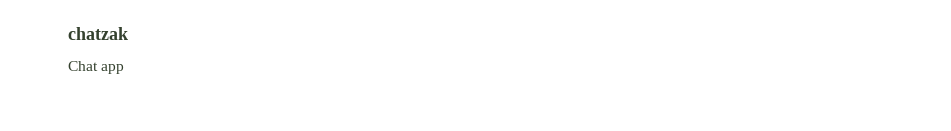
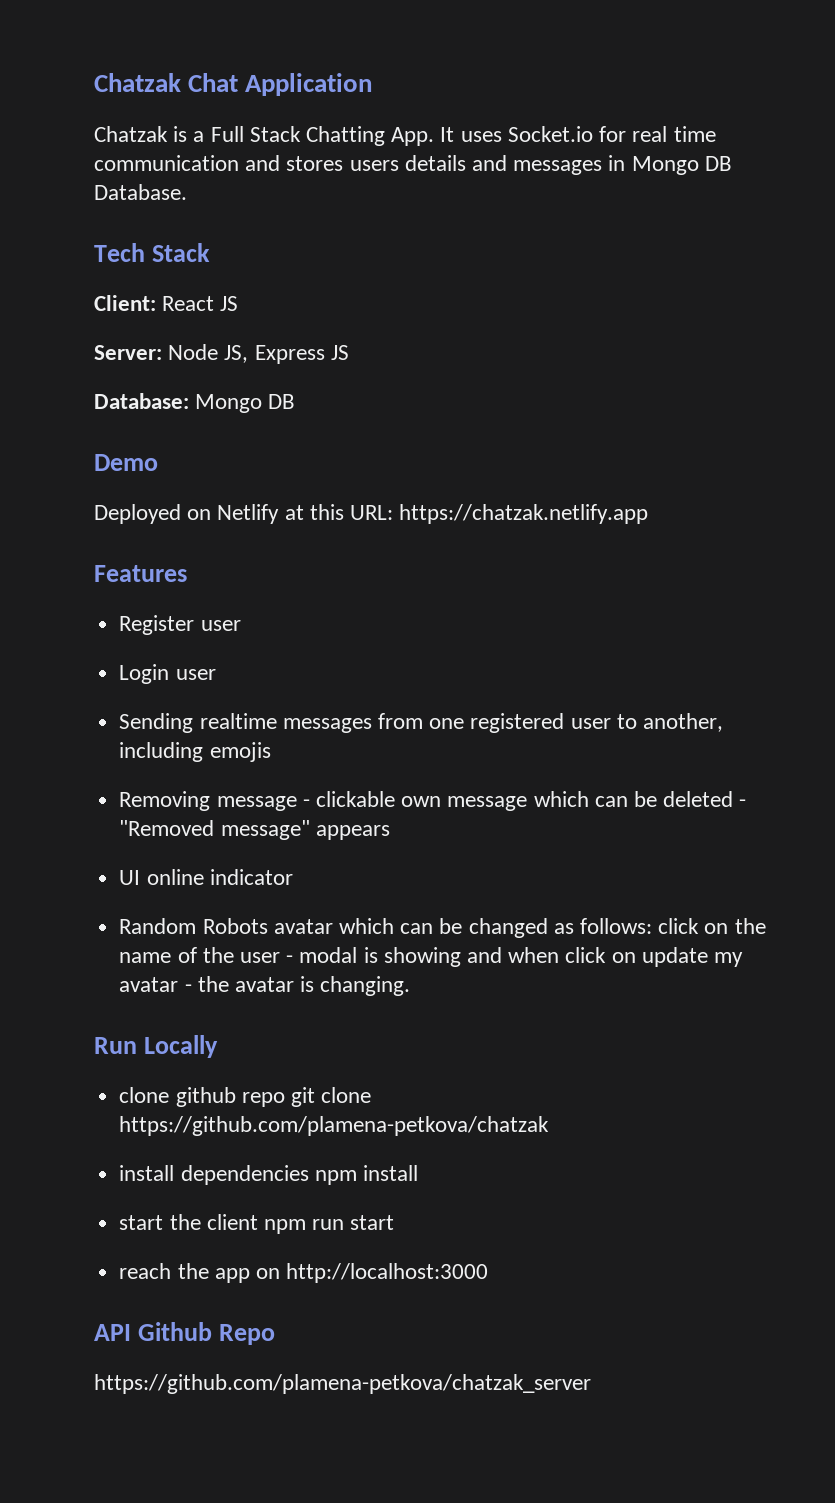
[68,27,128,40] [68,61,125,74] chatzak // Chat app -> [94,73,373,96] [94,126,716,146] [94,155,732,175] [94,184,187,200] [94,243,210,262] [94,295,239,311] [94,344,349,364] [94,393,296,413] [94,454,158,471] [94,504,649,524] [94,565,187,582] [119,615,241,635] [119,664,216,684] [119,713,723,733] [119,742,271,762] [119,791,747,811] [119,820,390,840] [119,869,293,885] [119,918,766,938] [119,947,744,967] [119,976,411,996] [94,1035,218,1058] [119,1087,372,1107] [119,1116,550,1136] [119,1165,418,1185] [119,1214,395,1234] [119,1263,489,1283] [94,1322,275,1345] [94,1374,591,1394] Chatzak Chat Application // Chatzak is a Full Stack Chatting App. It uses Socket.io for real time communication and stores users details and messages in Mongo DB Database. // Tech Stack // Client: React JS // Server: Node JS, Express JS // Database: Mongo DB // Demo // Deployed on Netlify at this URL: https://chatzak.netlify.app // Features // Register user // Login user // Sending realtime messages from one registered user to another, including emojis // Removing message - clickable own message which can be deleted - "Removed message" appears // UI online indicator // Random Robots avatar which can be changed as follows: click on the name of the user - modal is showing and when click on update my avatar - the avatar is changing. // Run Locally // clone github repo git clone https://github.com/plamena-petkova/chatzak // install dependencies npm install // start the client npm run start // reach the app on http://localhost:3000 // API Github Repo // https://github.com/plamena-petkova/chatzak_server

